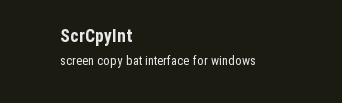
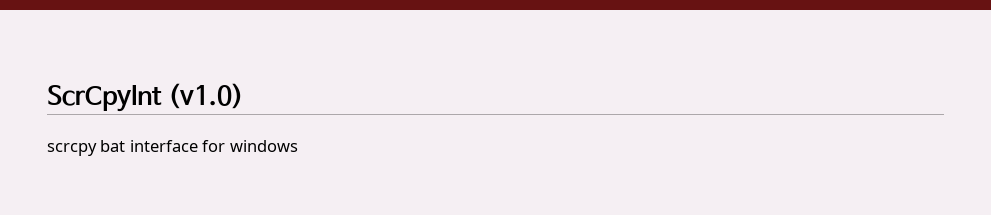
[60,57,124,68] // screen copy -> [168,83,245,109] [47,143,97,156] (v1.0) // scrcpy

